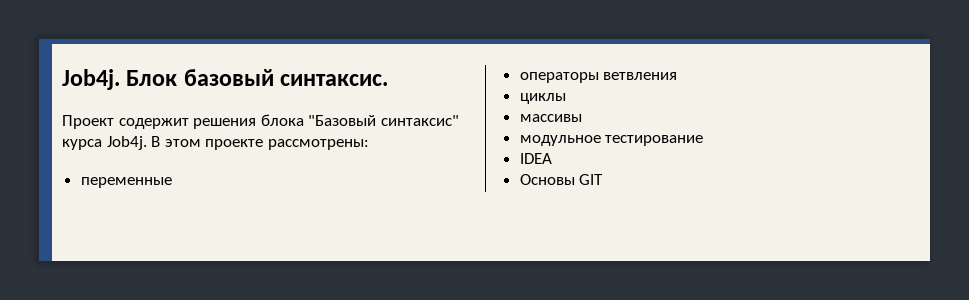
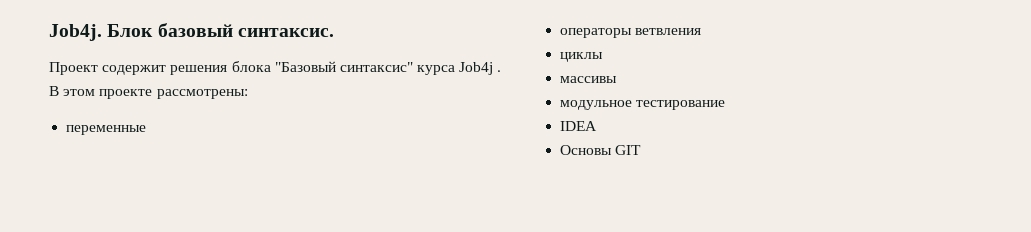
[106,136,147,150] Job4j. -> [459,62,502,75] Job4j .

